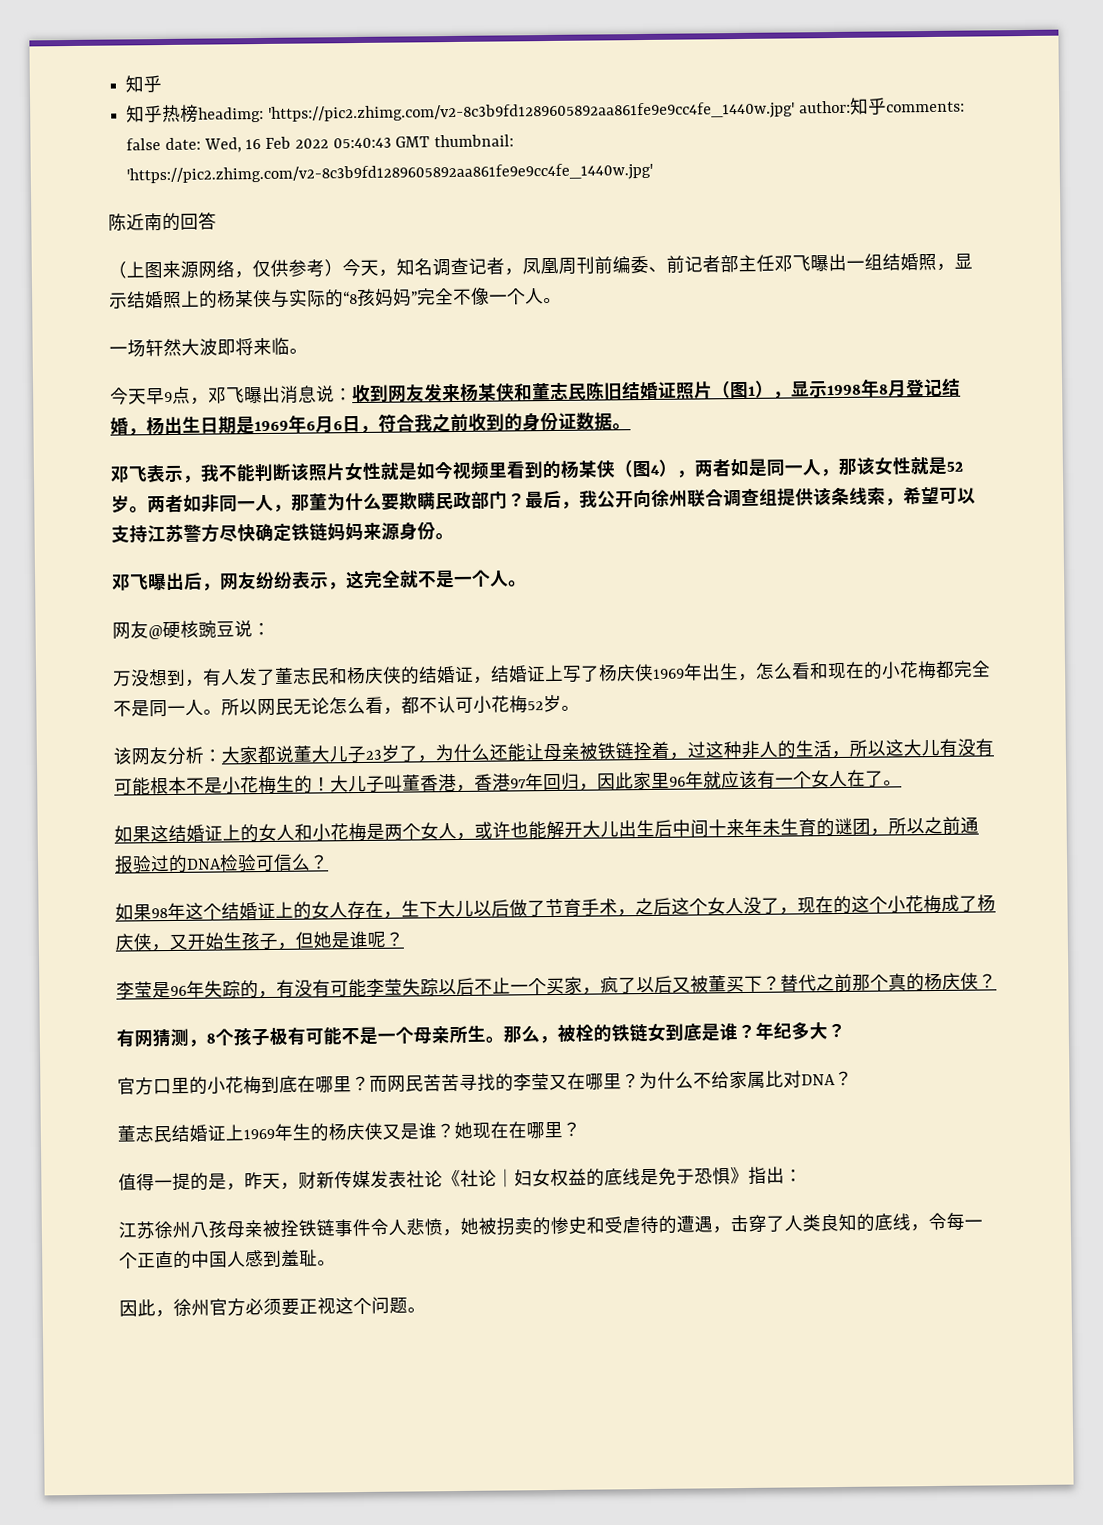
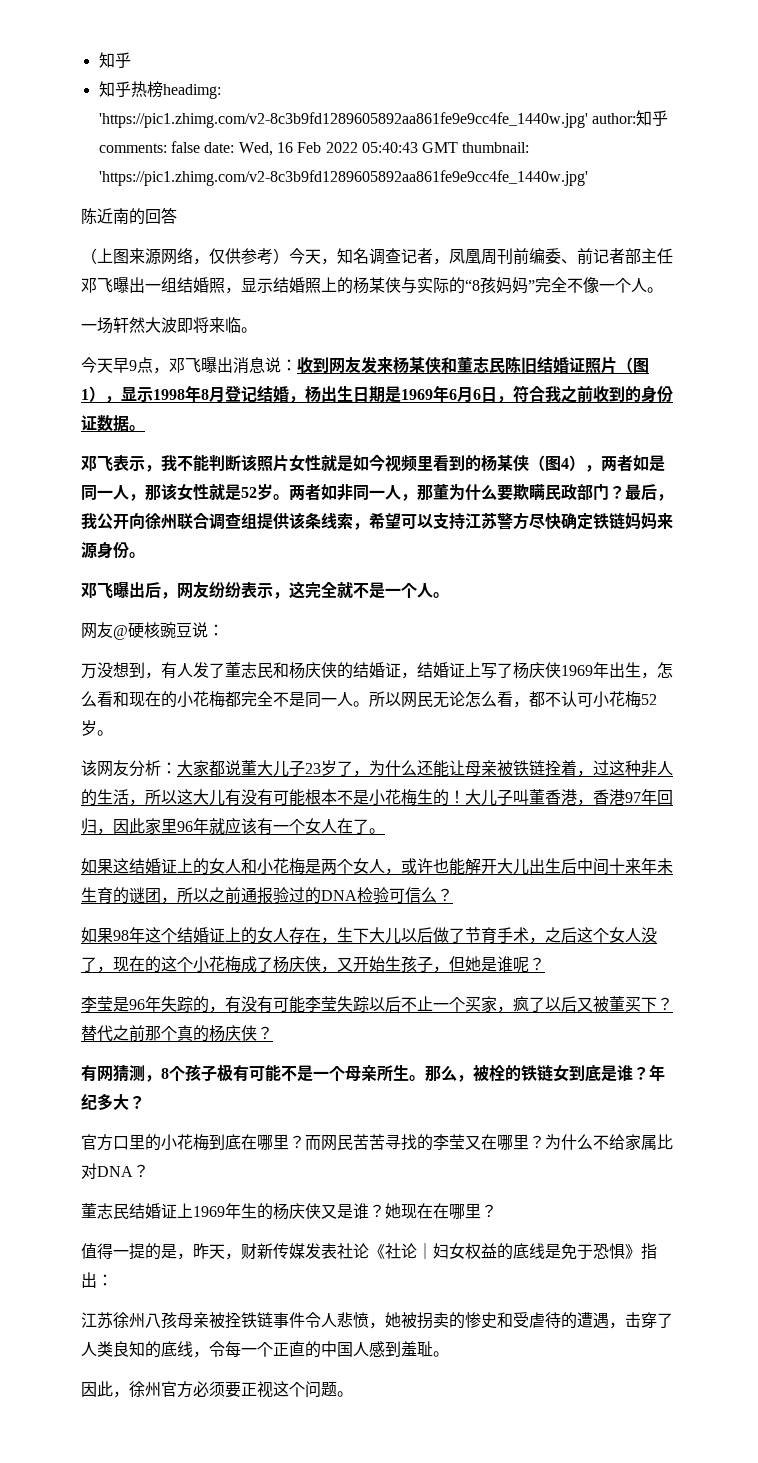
[267,101,795,123] 'https://pic2.zhimg.com/v2-8c3b9fd1289605892aa861fe9e9cc4fe_1440w.jpg' -> [98,112,588,128] 'https://pic1.zhimg.com/v2-8c3b9fd1289605892aa861fe9e9cc4fe_1440w.jpg'
[126,162,654,185] 'https://pic2.zhimg.com/v2-8c3b9fd1289605892aa861fe9e9cc4fe_1440w.jpg' -> [98,170,588,186] 'https://pic1.zhimg.com/v2-8c3b9fd1289605892aa861fe9e9cc4fe_1440w.jpg'

